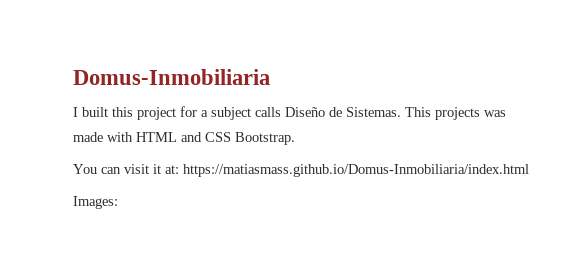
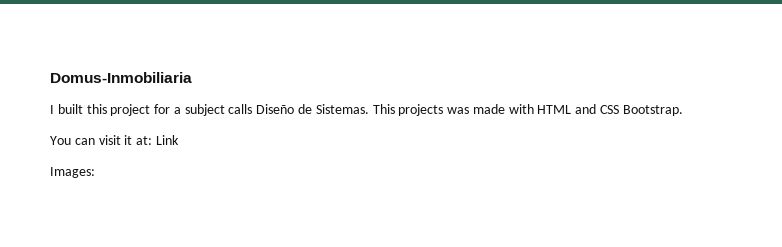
[183,164,529,177] https://matiasmass.github.io/Domus-Inmobiliaria/index.html -> [155,135,179,145] Link

